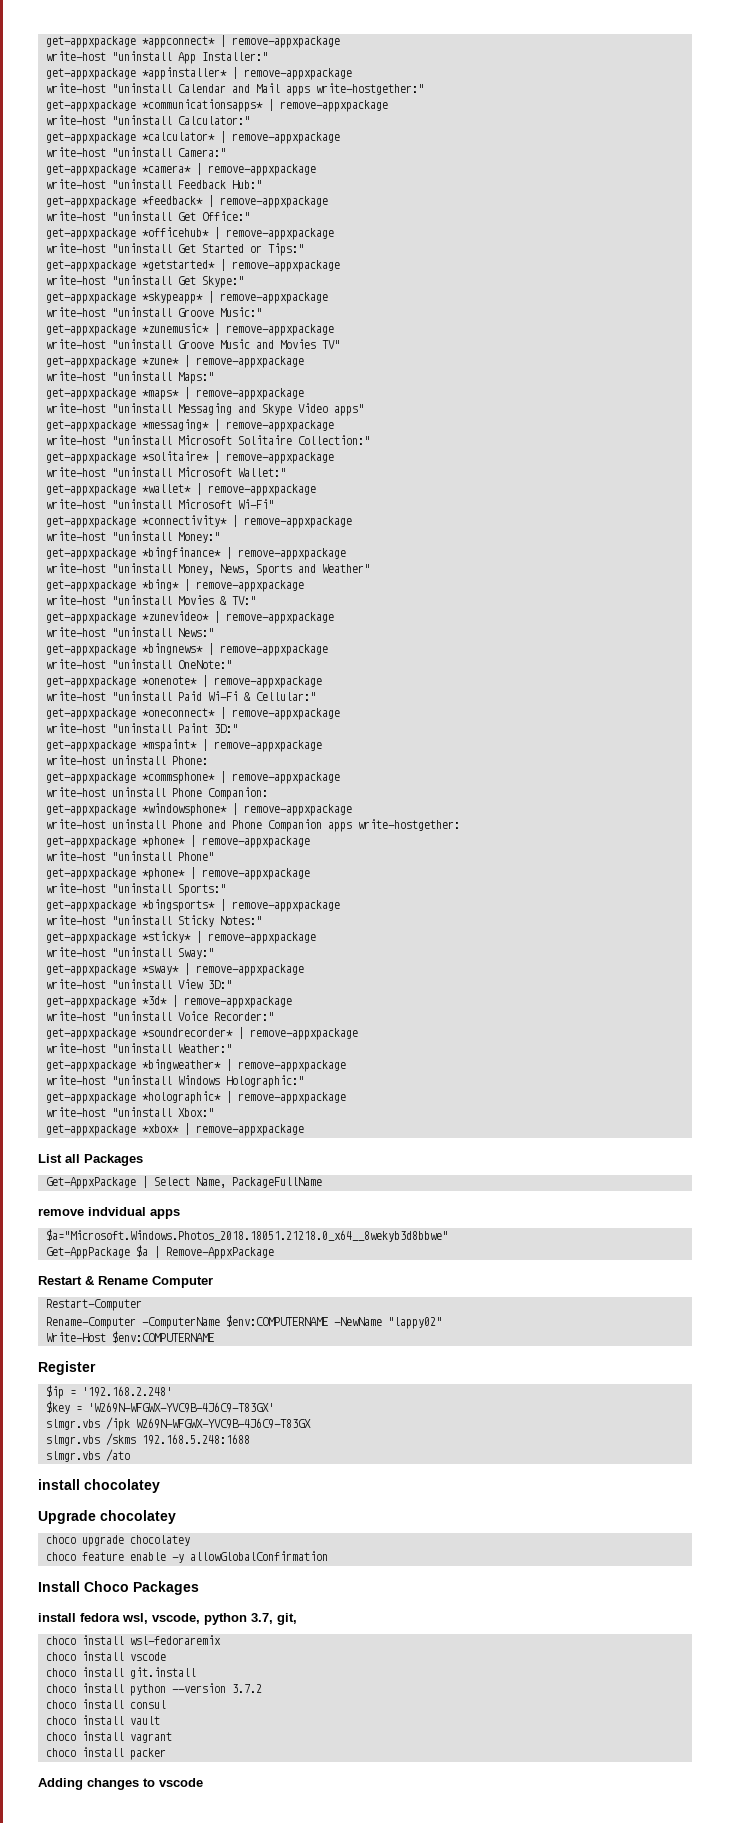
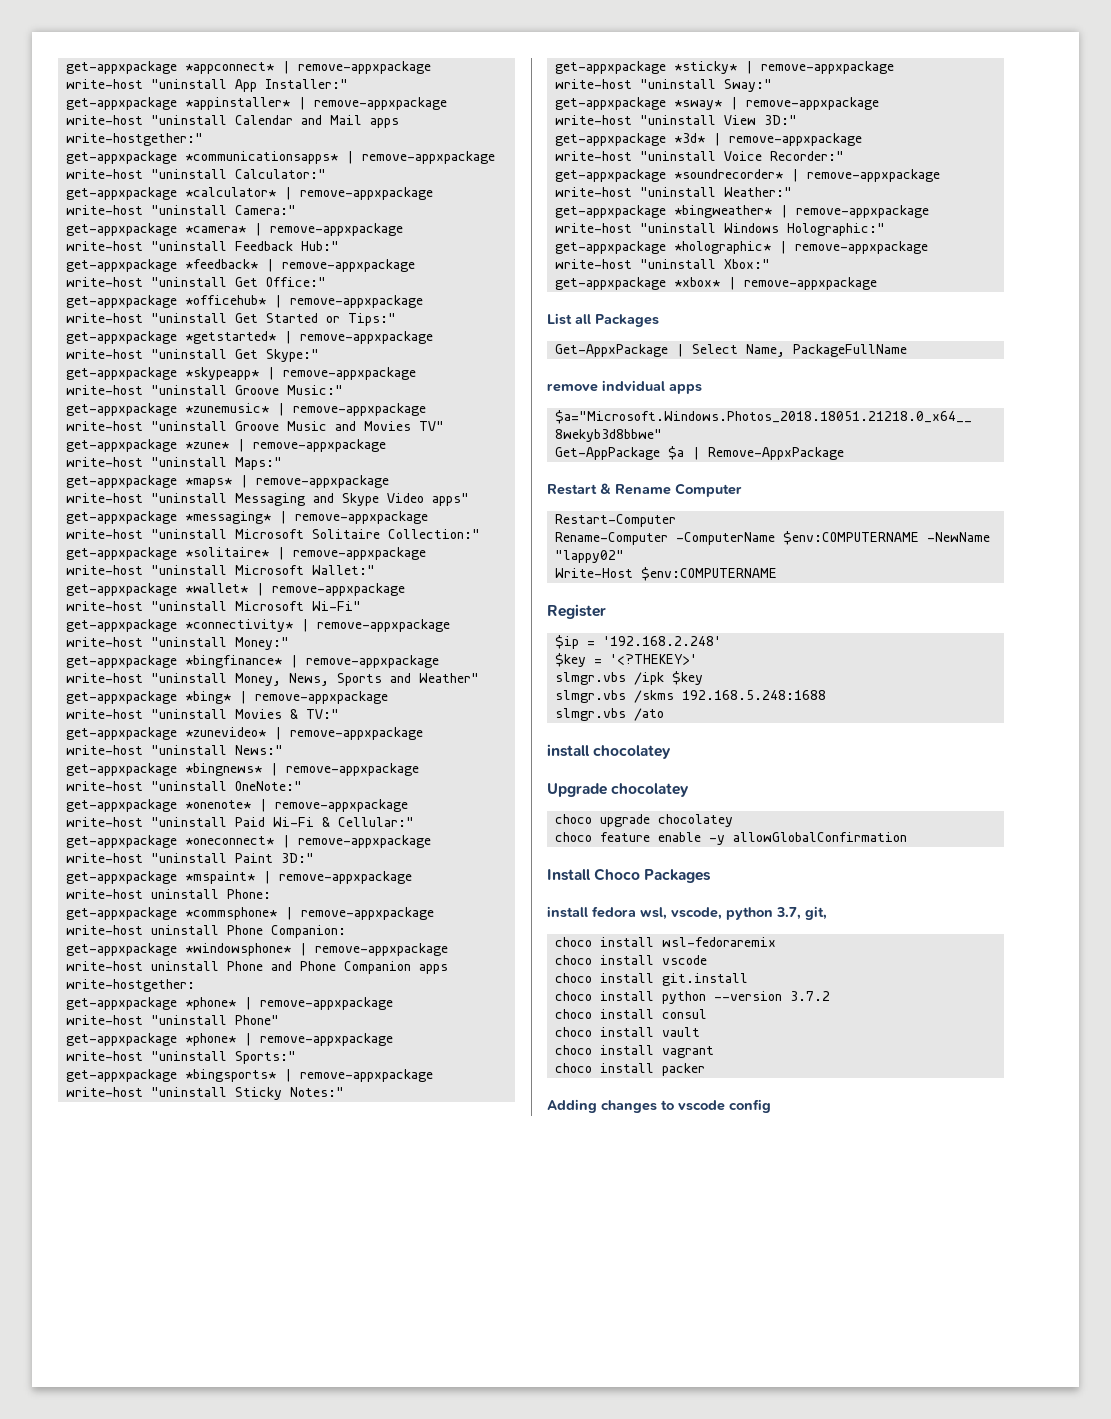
[87,1402,274,1413] 'W269N-WFGWX-YVC9B-4J6C9-T83GX' -> [610,654,698,665] '<?THEKEY>'
[135,1418,311,1429] W269N-WFGWX-YVC9B-4J6C9-T83GX -> [672,671,704,685] $key
(203, 1782) none -> [729,1099,771,1113] config

